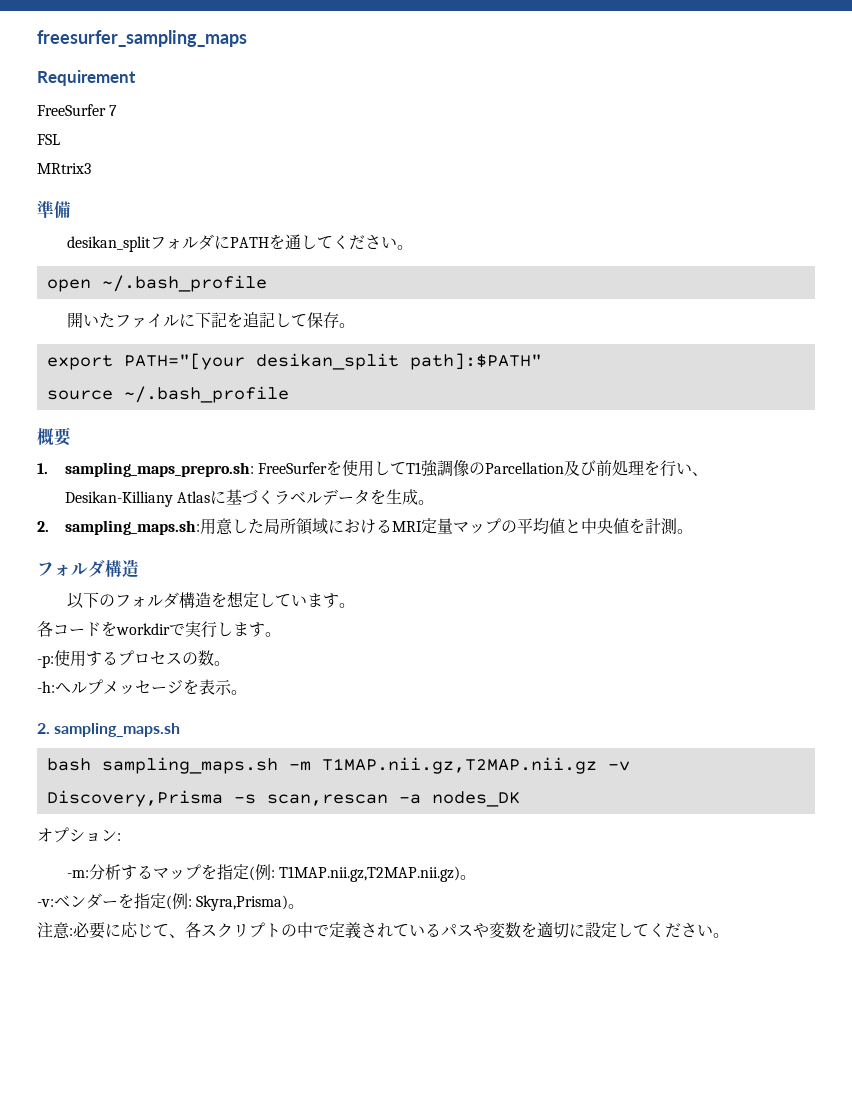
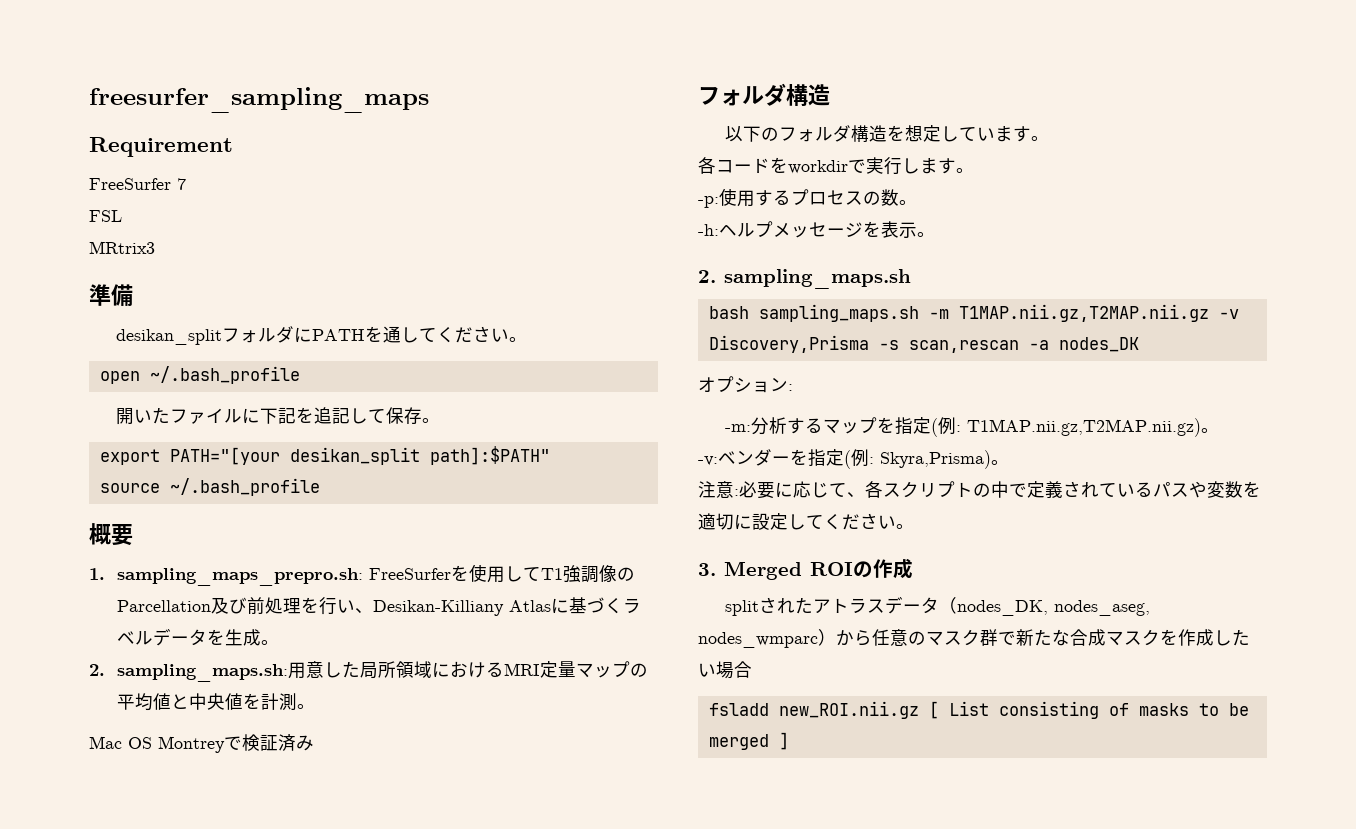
(693, 531) none -> [89,734,314,753] // Mac OS Montreyで検証済み
(729, 935) none -> [698,558,913,580] [725,596,1151,616] [698,629,1250,648] [698,661,752,679] [708,701,1249,719] [708,732,789,750] // 3. Merged ROIの作成 // splitされたアトラスデータ（nodes_DK, nodes_aseg, nodes_wmparc）から任意のマスク群で新たな合成マスクを作成したい場合 // fsladd new_ROI.nii.gz [ List consisting of masks to be merged ]

